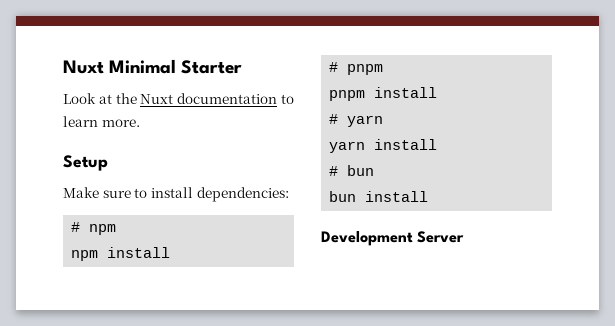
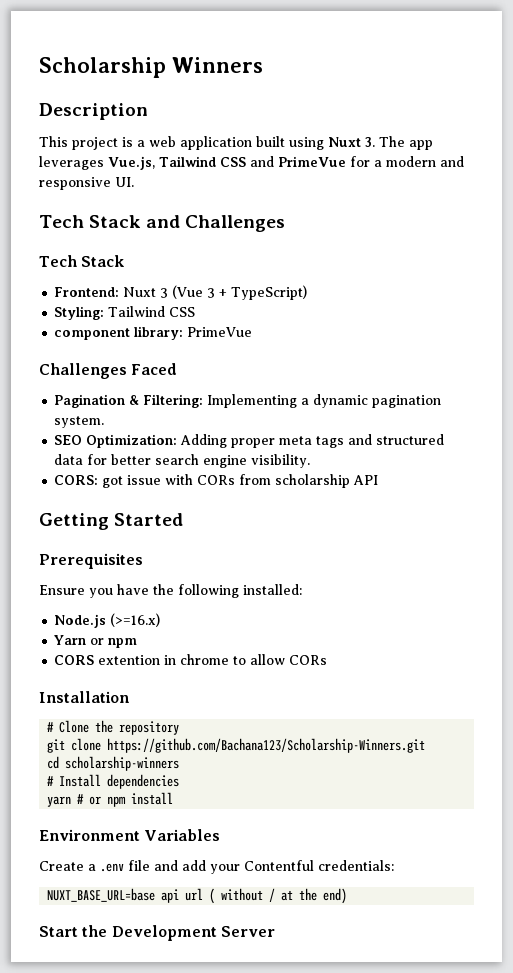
[63,59,243,74] [63,93,294,104] [63,116,140,127] [63,155,108,171] [63,187,289,202] [71,222,117,235] [71,247,171,261] [329,62,384,75] [329,87,438,101] [329,114,384,127] [329,139,438,153] [329,165,375,176] [329,191,429,202] Nuxt Minimal Starter // Look at the Nuxt documentation to learn more. // Setup // Make sure to install dependencies: // # npm // npm install // # pnpm // pnpm install // # yarn // yarn install // # bun // bun install // -> [39,57,263,78] [39,103,148,120] [39,136,433,150] [39,156,464,170] [39,177,134,190] [39,215,286,232] [39,255,125,267] [54,285,308,300] [54,306,196,320] [54,326,253,340] [39,363,178,379] [54,394,442,408] [54,416,105,428] [54,434,445,448] [54,454,311,468] [54,474,379,488] [39,513,184,530] [39,553,143,569] [39,584,302,598] [54,613,161,628] [54,635,138,648] [54,654,328,665] [39,691,130,703] [47,720,180,735] [47,738,426,753] [47,756,180,771] [47,774,180,789] [47,792,174,807] [39,829,221,841] [39,860,394,874] [47,888,348,904] [39,925,108,937] Scholarship Winners // Description // This project is a web application built using Nuxt 3. The app leverages Vue.js, Tailwind CSS and PrimeVue for a modern and responsive UI. // Tech Stack and Challenges // Tech Stack // Frontend: Nuxt 3 (Vue 3 + TypeScript) // Styling: Tailwind CSS // component library: PrimeVue // Challenges Faced // Pagination & Filtering: Implementing a dynamic pagination system. // SEO Optimization: Adding proper meta tags and structured data for better search engine visibility. // CORS: got issue with CORs from scholarship API // Getting Started // Prerequisites // Ensure you have the following installed: // Node.js (>=16.x) // Yarn or npm // CORS extention in chrome to allow CORs // Installation // # Clone the repository // git clone https://github.com/Bachana123/Scholarship-Winners.git // cd scholarship-winners // # Install dependencies // yarn # or npm install // Environment Variables // Create a .env file and add your Contentful credentials: // NUXT_BASE_URL=base api url ( without / at the end) // Start the

